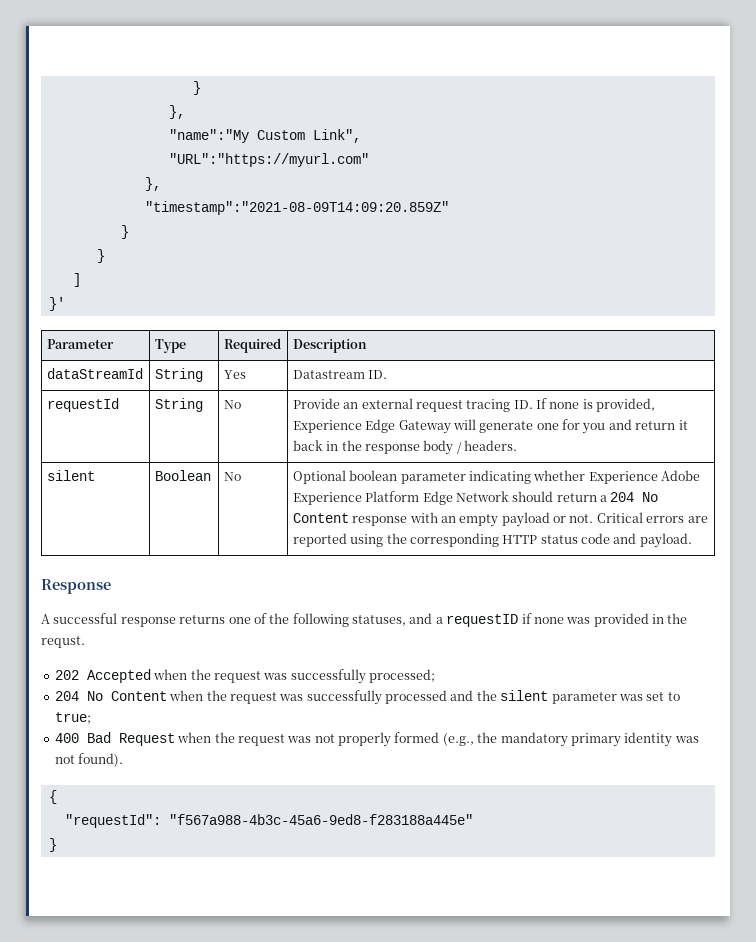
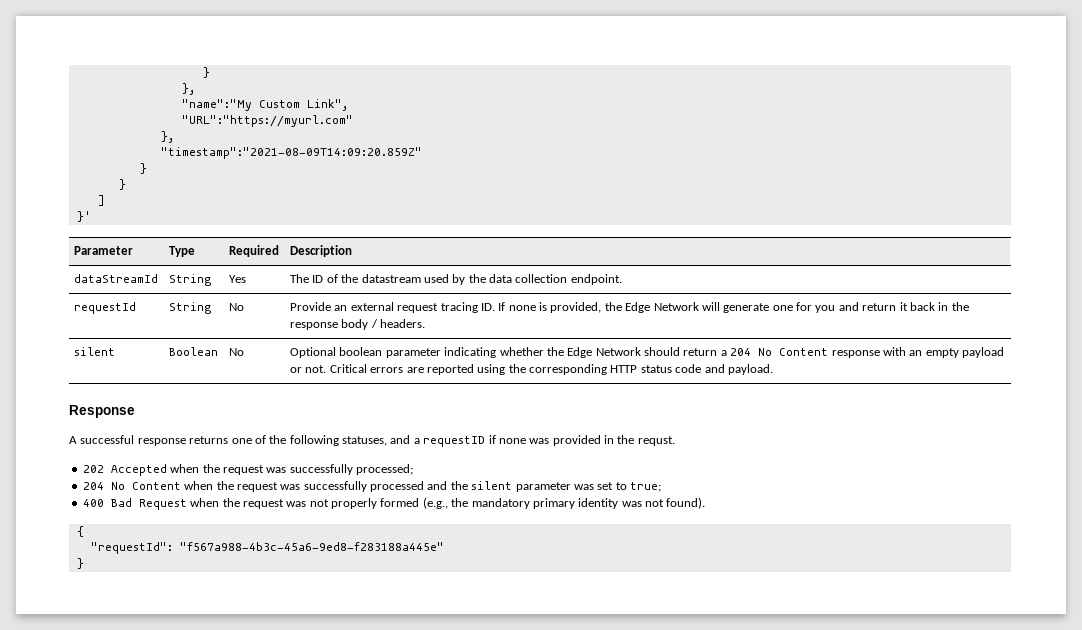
[292,370,388,379] Datastream ID. -> [290,274,622,285] The ID of the datastream used by the data collection endpoint.
[292,419,451,434] Experience Edge Gateway -> [604,302,699,313] the Edge Network
[588,470,701,484] [292,491,420,505] Experience Adobe Experience Platform -> [546,347,564,356] the

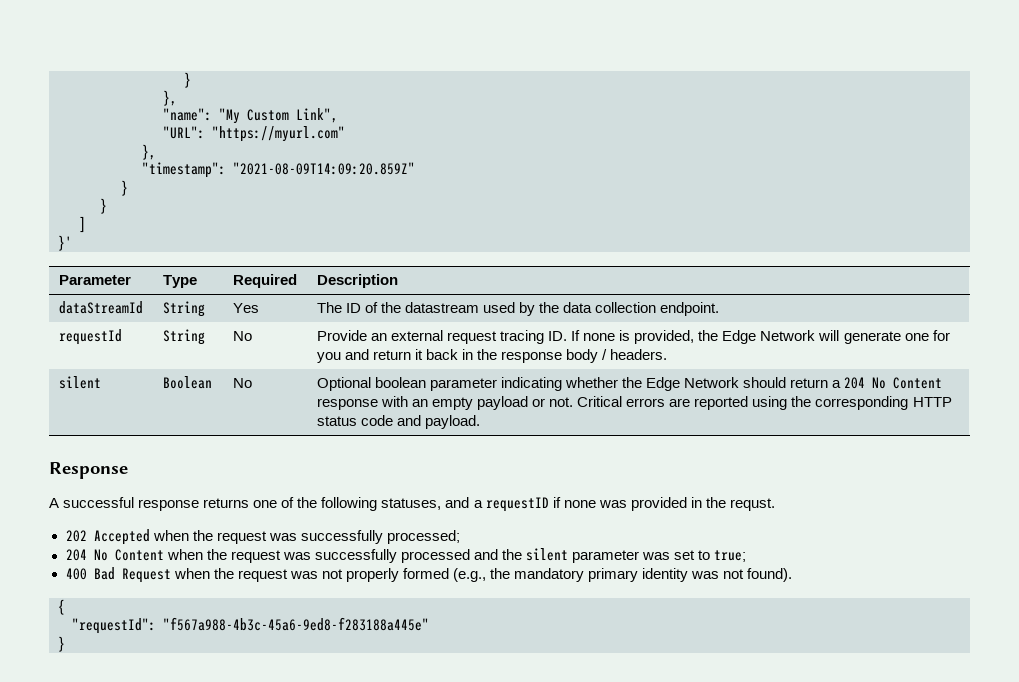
[181,99,252,111] "name":"My -> [163,108,240,124] "name": "My
[181,115,353,127] [160,131,174,143] [160,147,422,159] "URL":"https://myurl.com" // }, // "timestamp":"2021-08-09T14:09:20.859Z" -> [163,126,345,142] [142,144,156,160] [142,162,415,178] "URL": "https://myurl.com" // }, // "timestamp": "2021-08-09T14:09:20.859Z"

